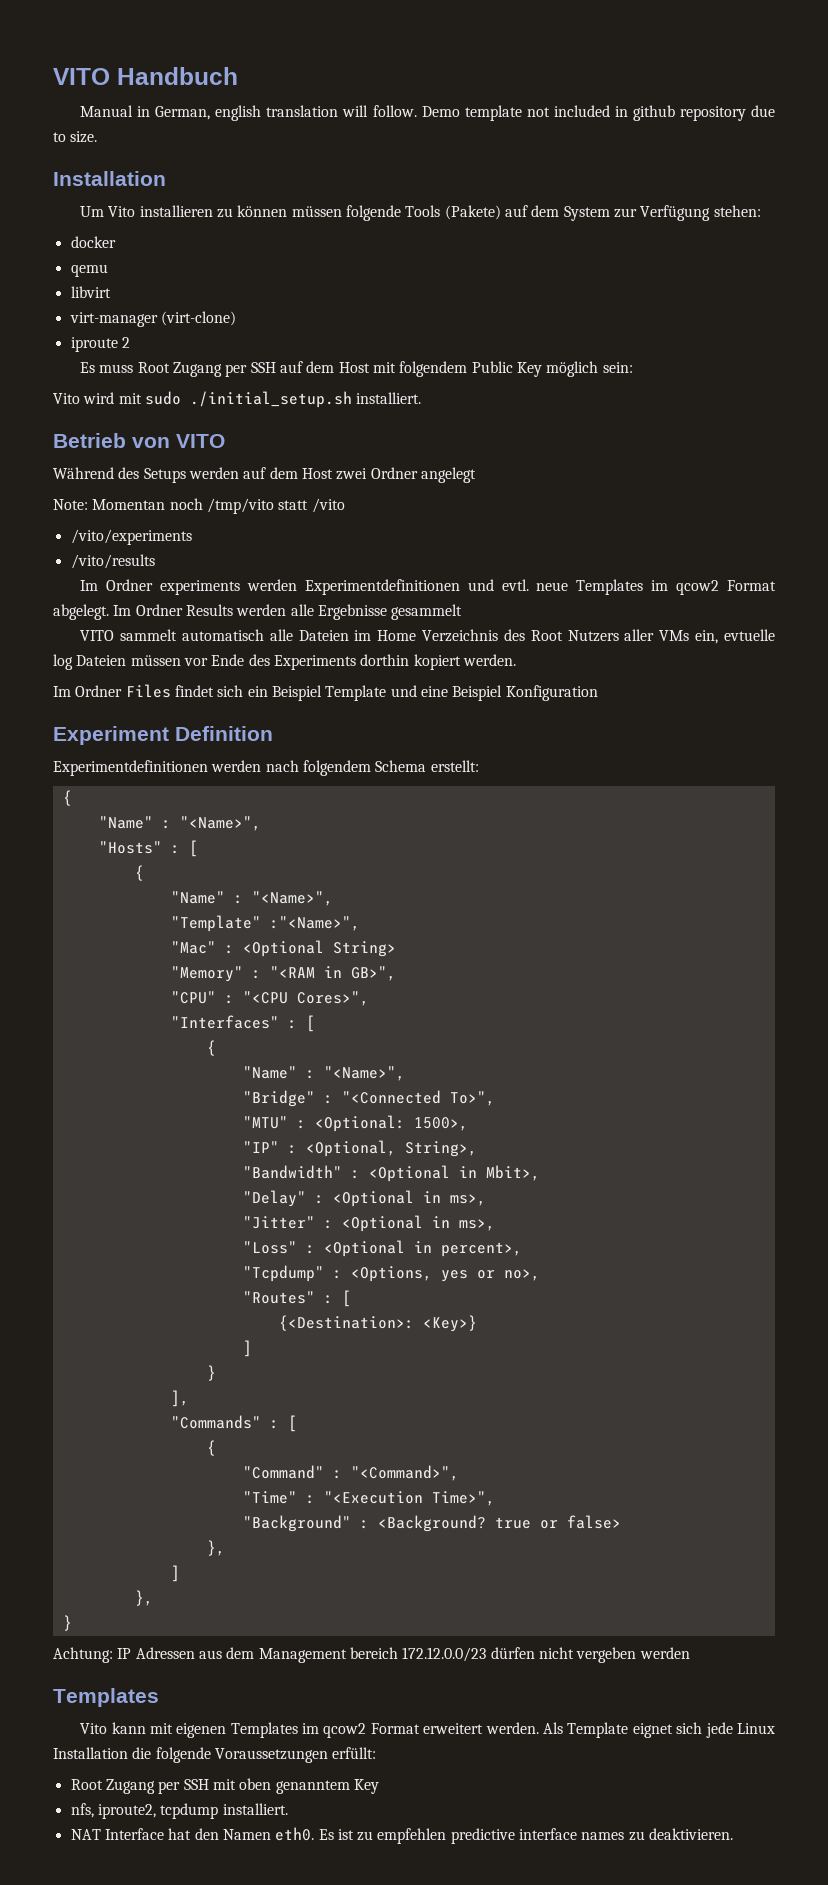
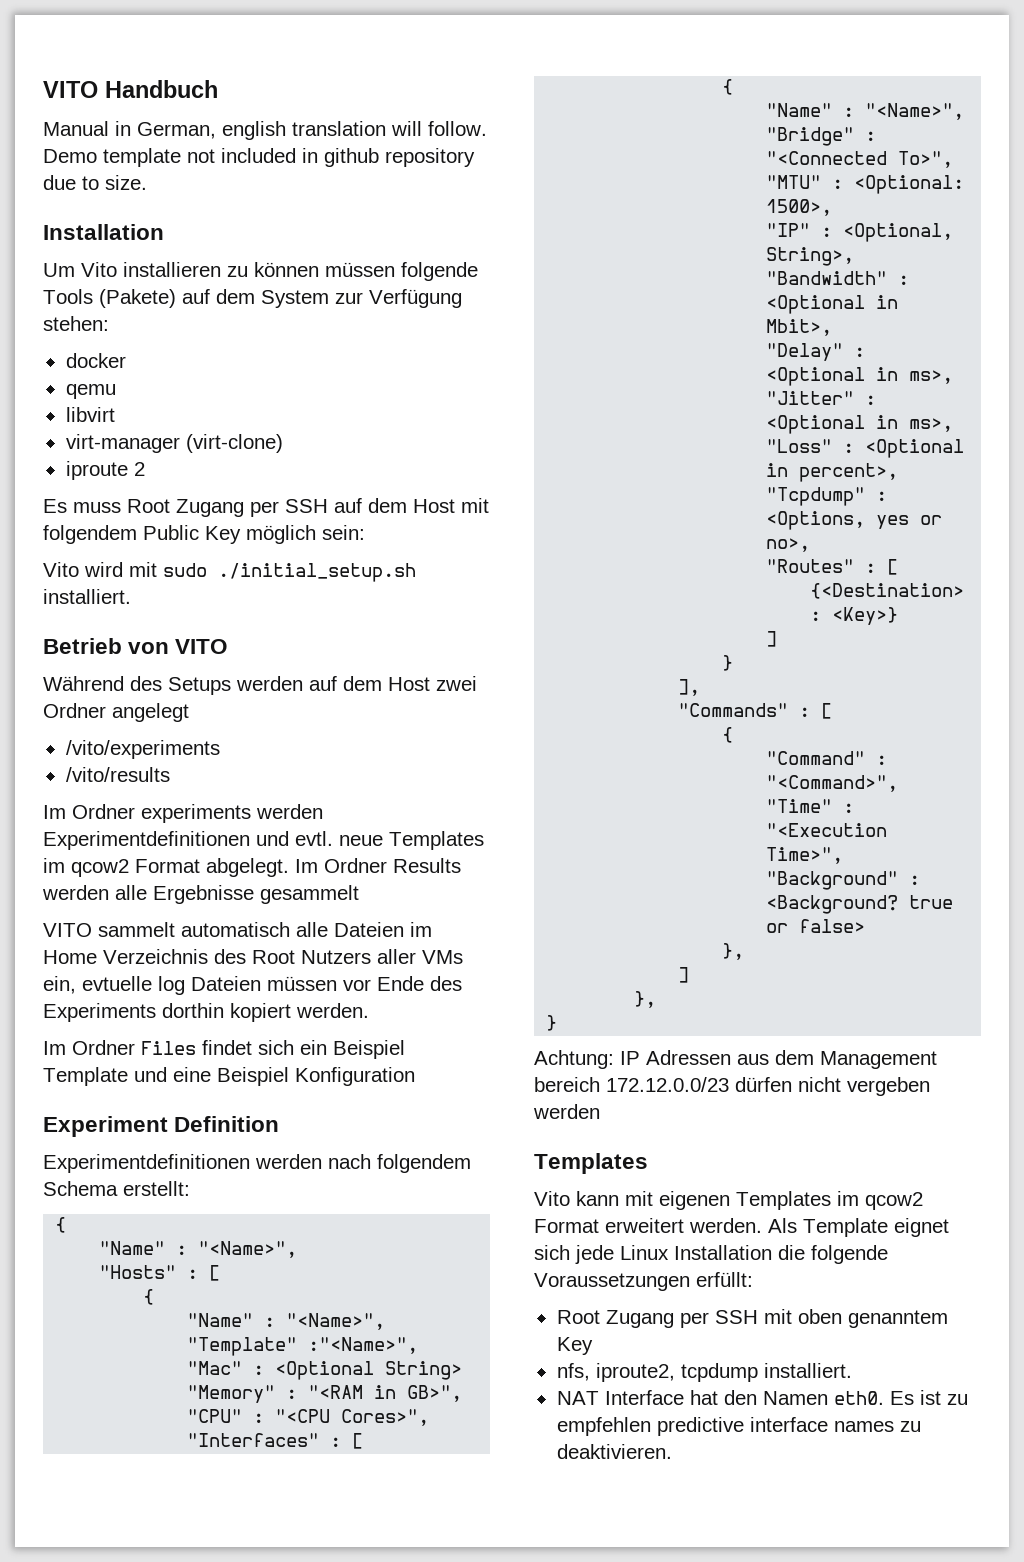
[53,498,345,514] // Note: Momentan noch /tmp/vito statt /vito -> (189, 712) none

